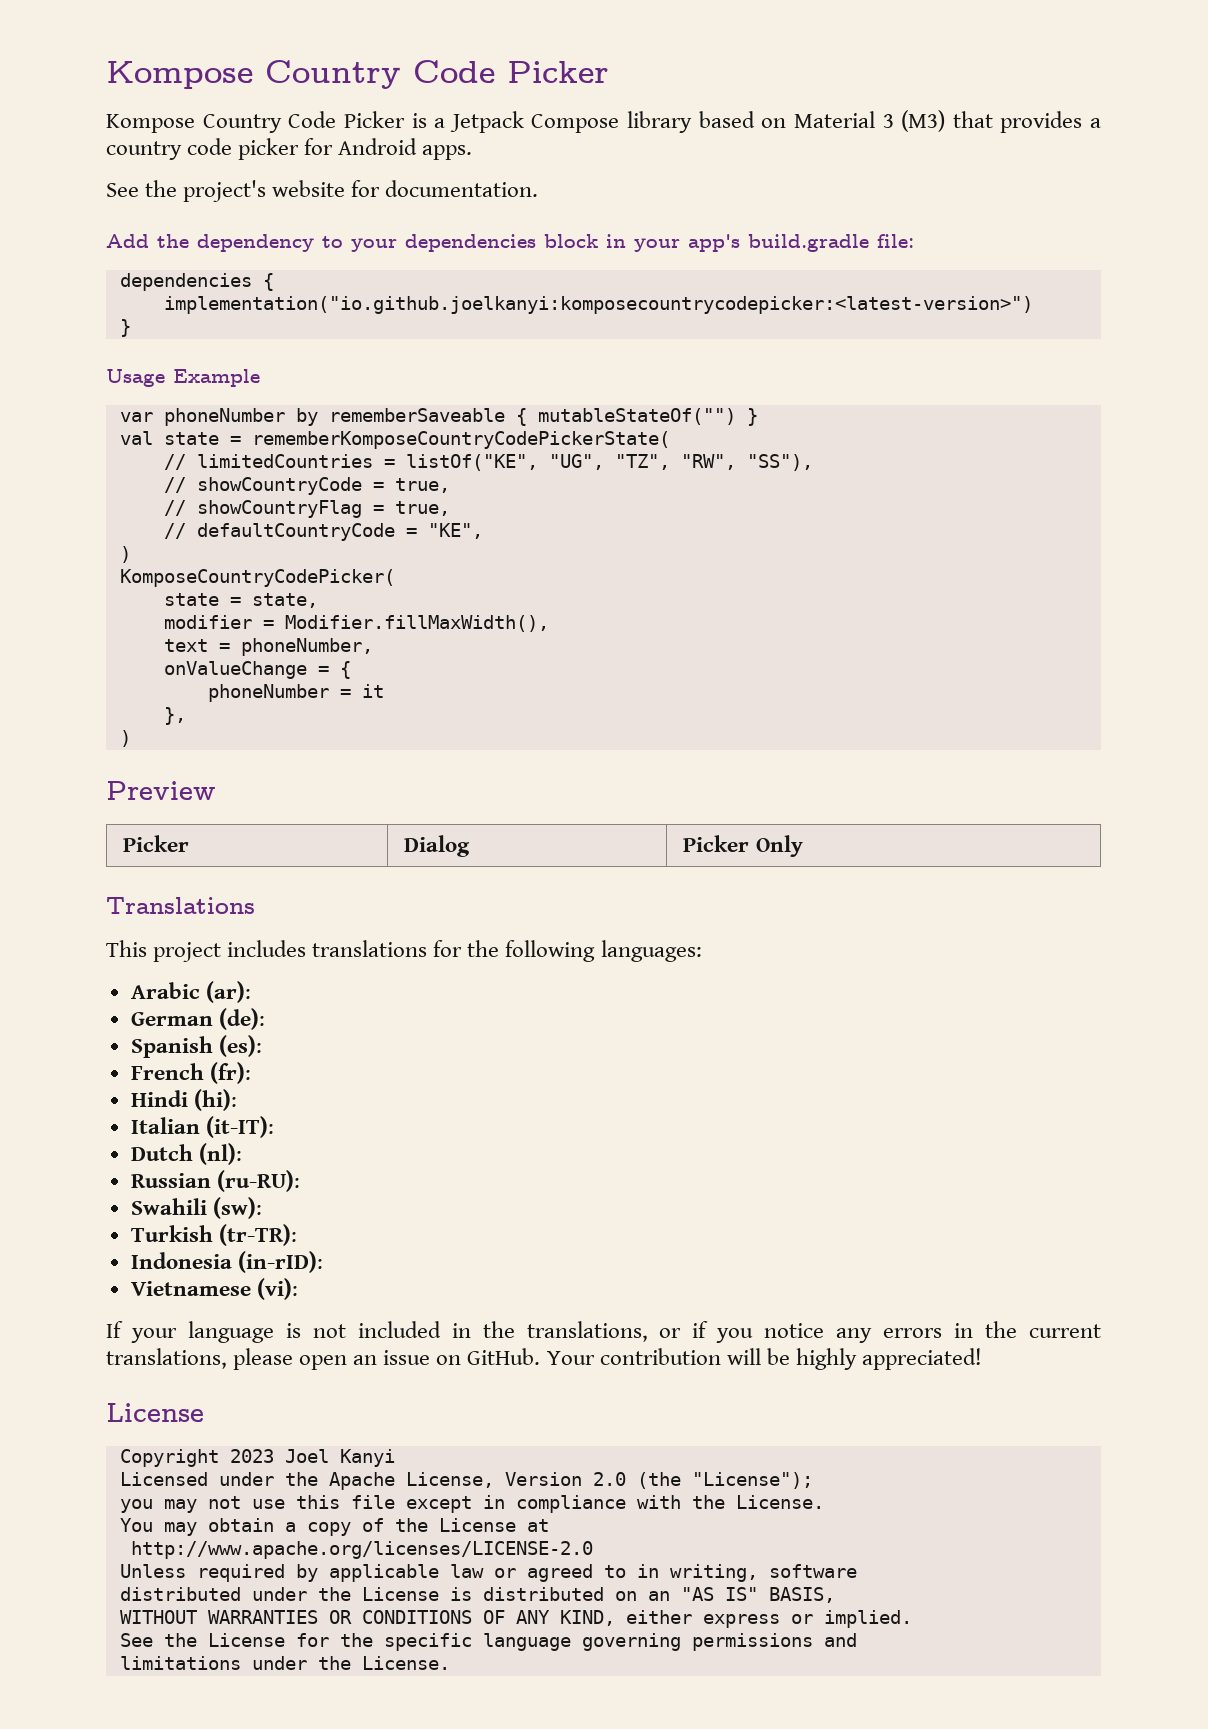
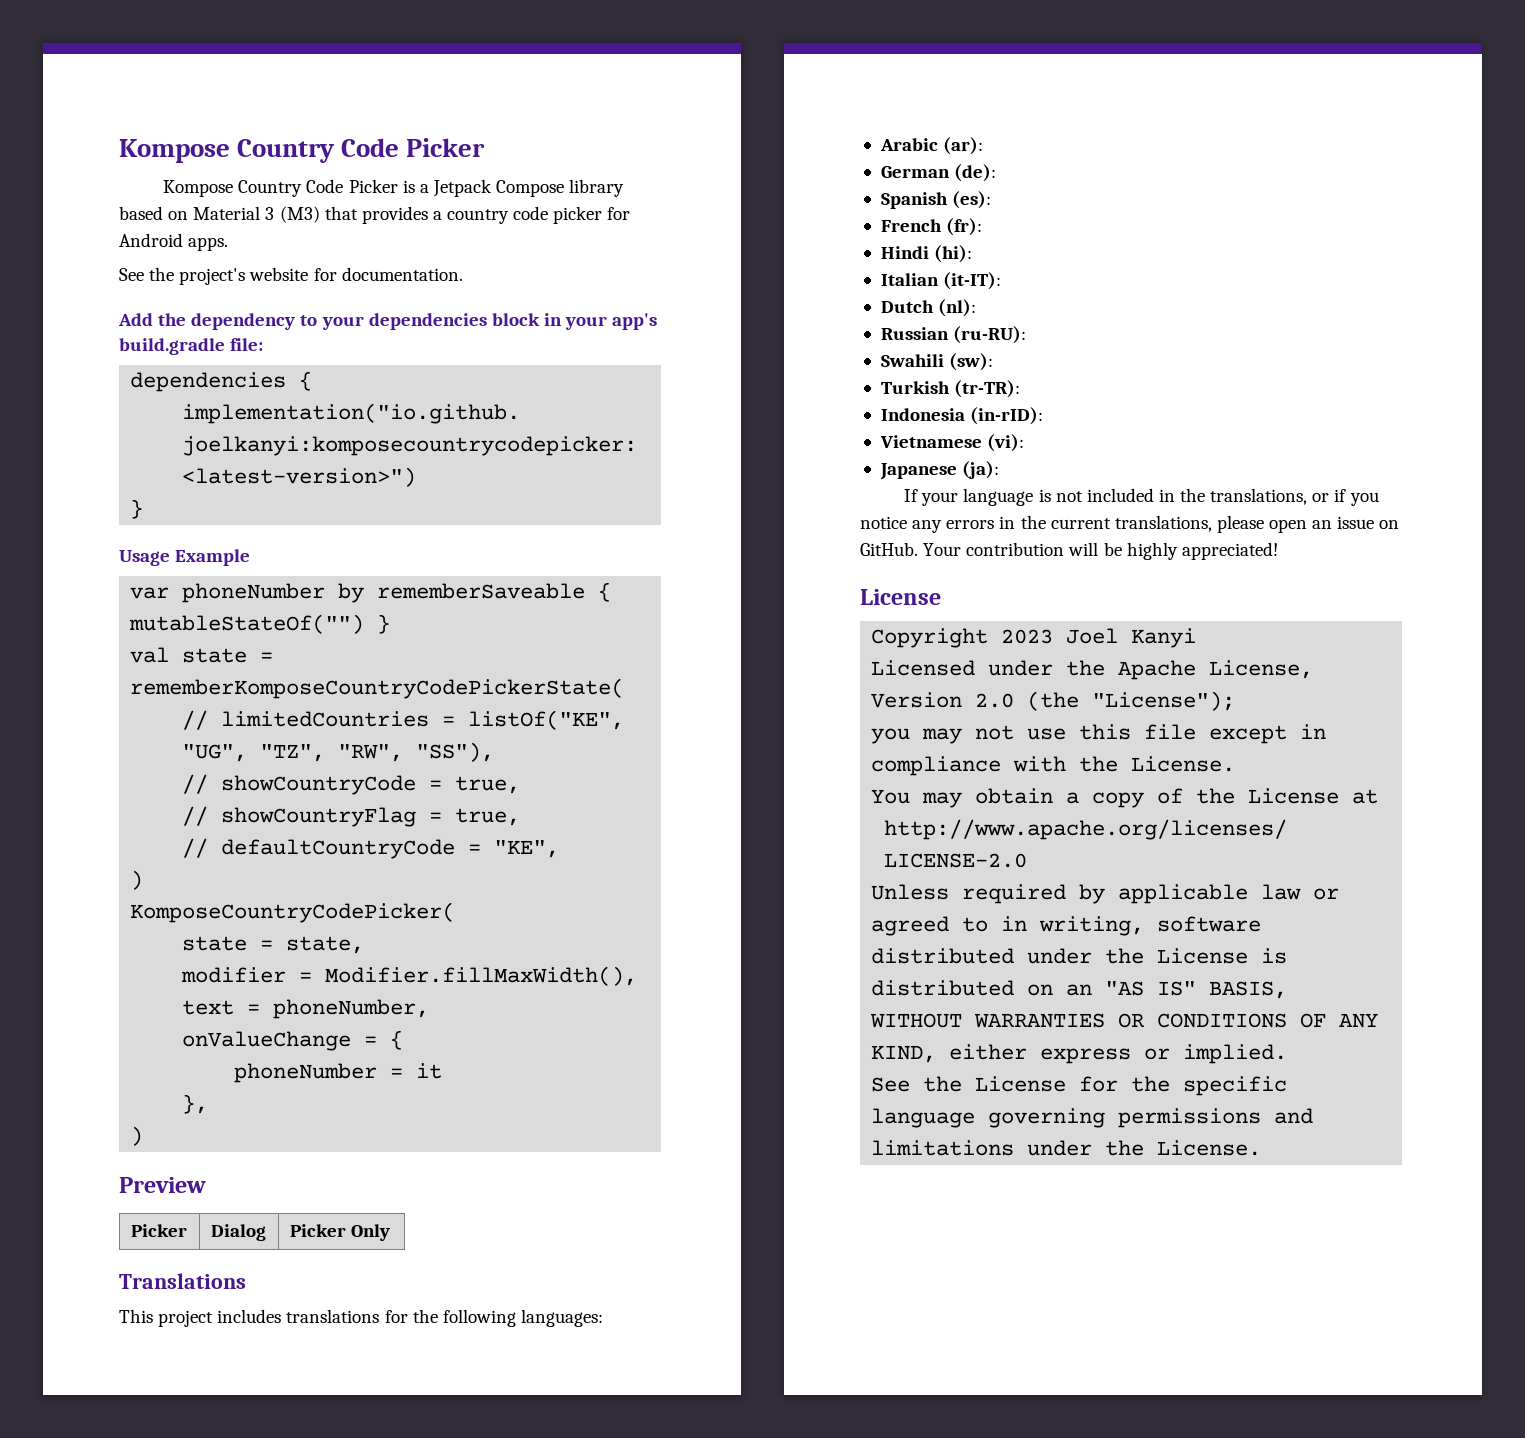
(298, 1289) none -> [879,461,1000,480] // Japanese (ja):

